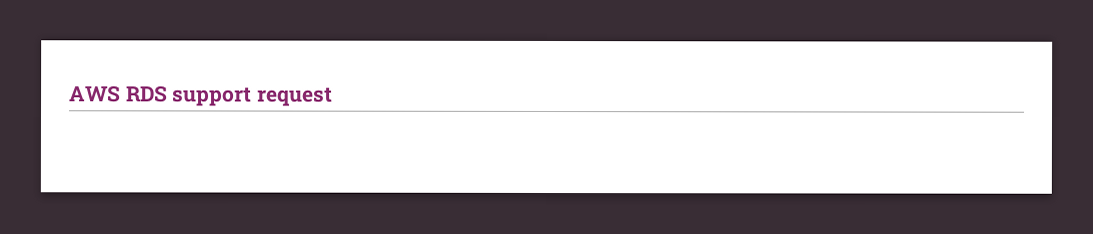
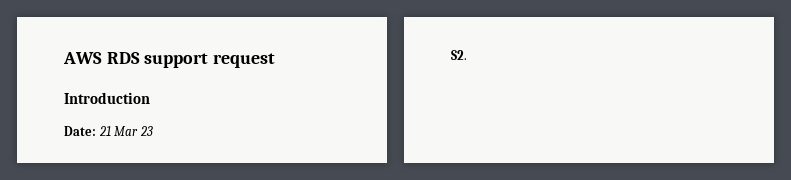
(334, 97) none -> [64,92,150,104] [64,126,153,136] [451,50,467,60] // Introduction // Date: 21 Mar 23 // S2.

